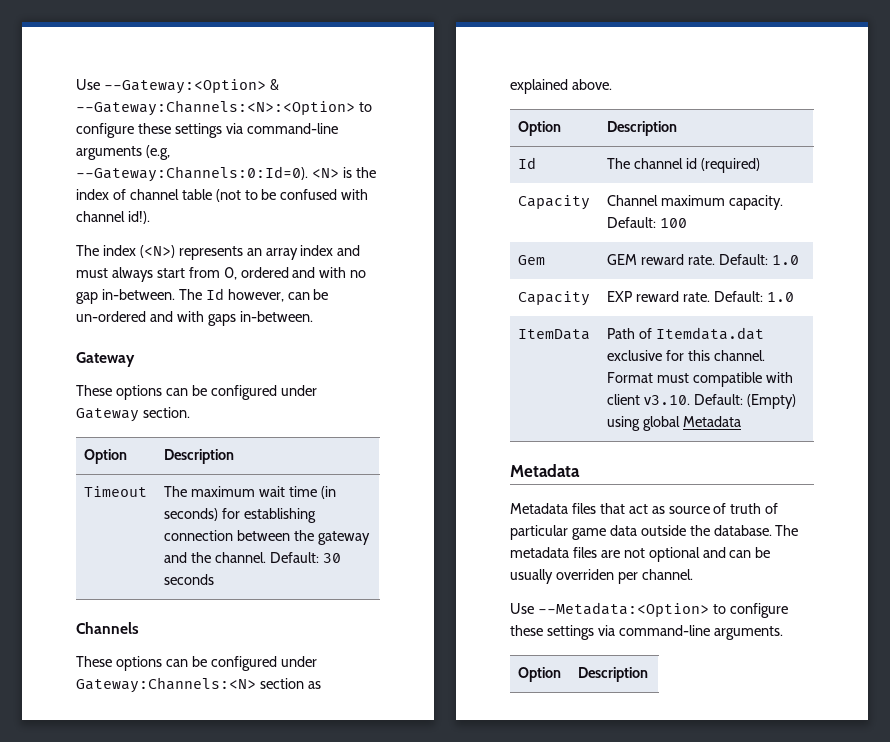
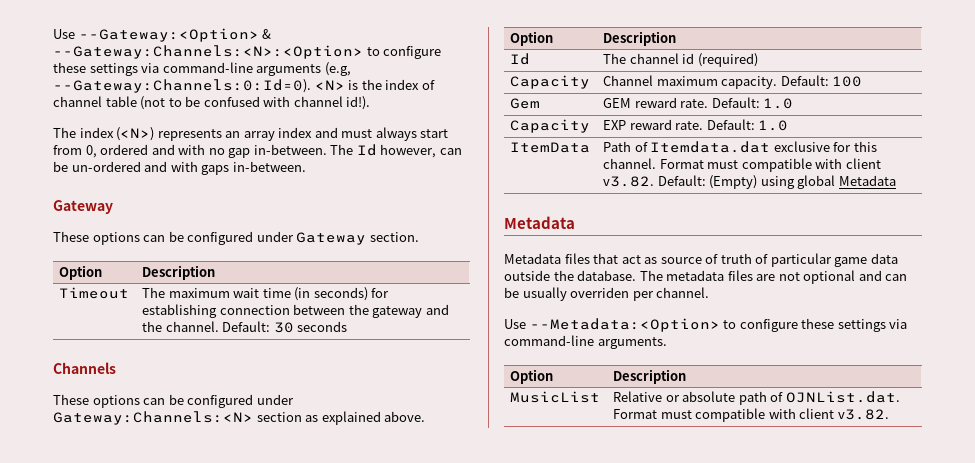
[644,395,691,405] v3.10. -> [603,176,655,187] v3.82.
(649, 674) none -> [510,391,601,403] [613,391,900,405] [613,408,889,422] // MusicList | Relative or absolute path of OJNList.dat. Format must compatible with client v3.82.

